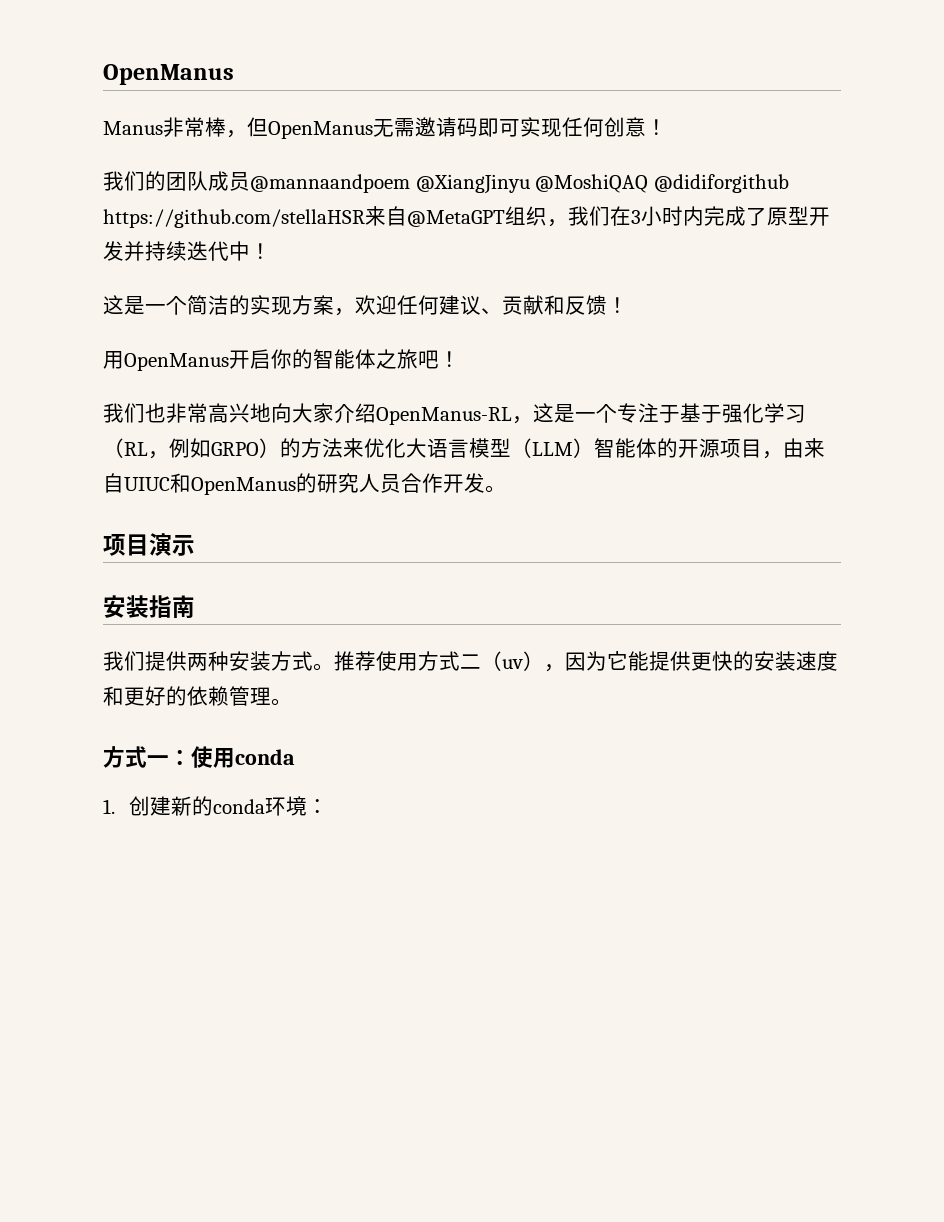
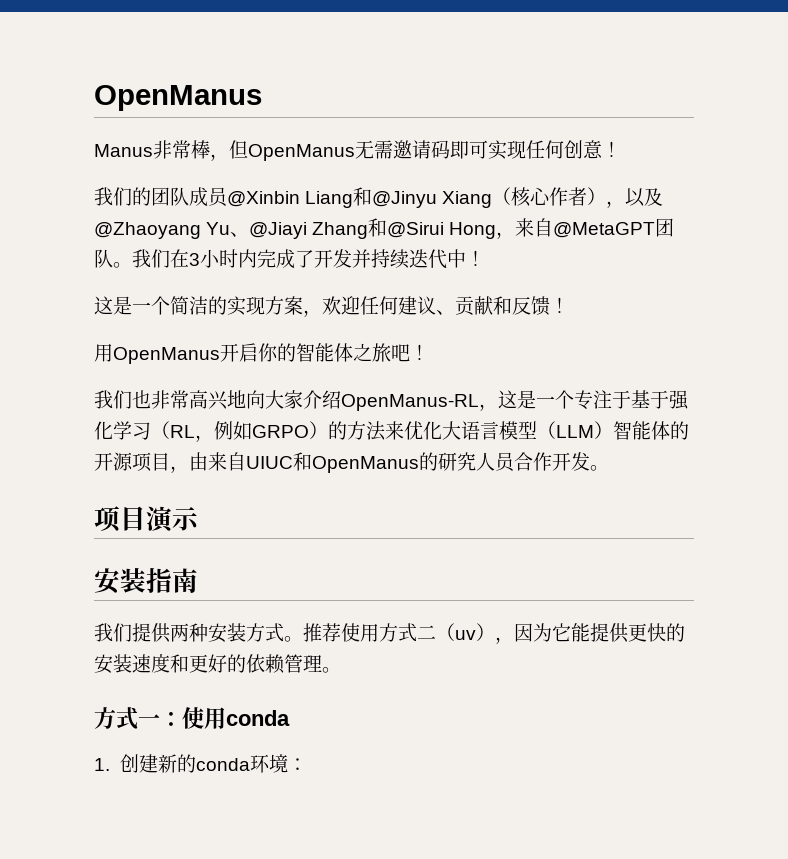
[250,174,789,194] [103,209,365,228] @mannaandpoem @XiangJinyu @MoshiQAQ @didiforgithub https://github.com/stellaHSR -> [227,187,664,208] [94,218,516,239] @Xinbin Liang和@Jinyu Xiang（核心作者），以及@Zhaoyang Yu、@Jiayi Zhang和@Sirui Hong，
[505,206,568,227] 组织， -> [655,218,675,237] [94,249,132,268] 团队。
[767,206,809,226] 原型 -> (314, 259) none

